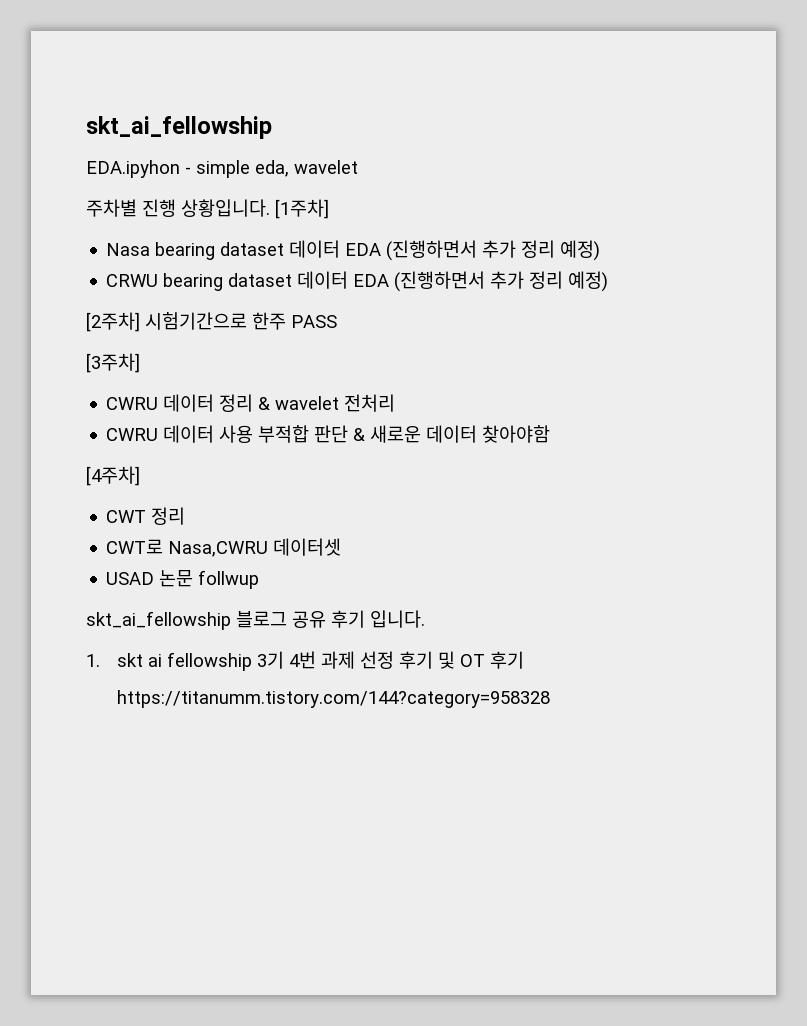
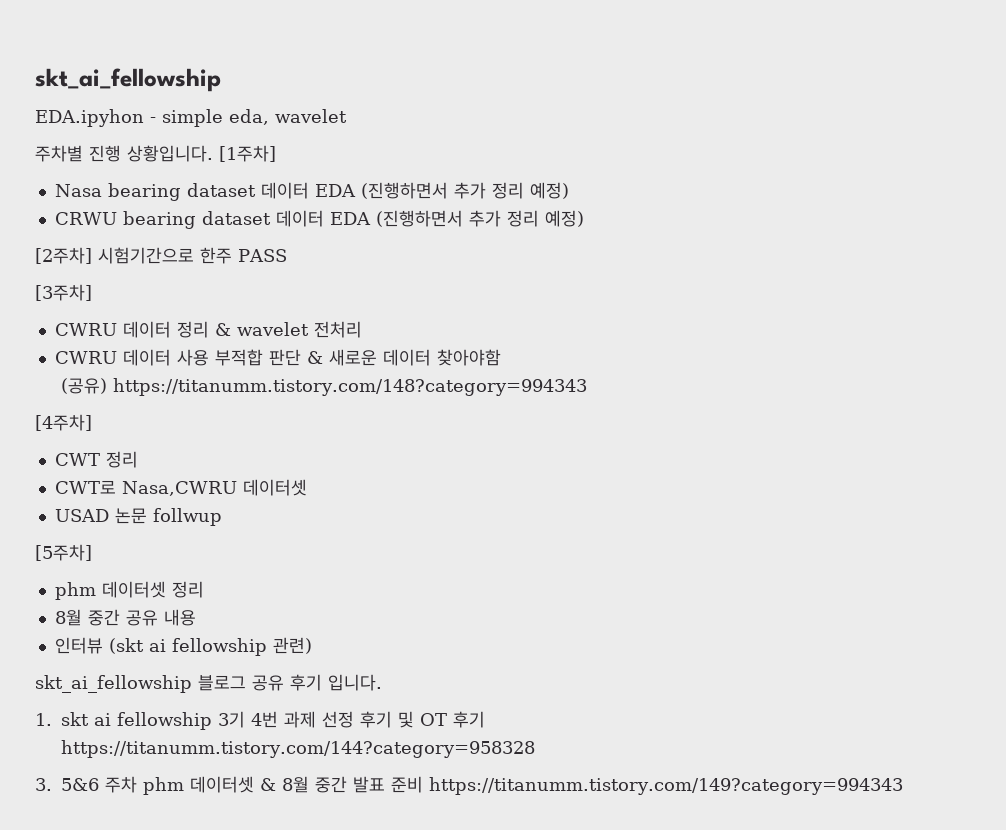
(551, 434) none -> [61,378,588,396] // (공유) https://titanumm.tistory.com/148?category=994343
(260, 579) none -> [35,544,92,561] [54,581,204,600] [54,609,196,626] [54,637,312,656] // [5주차] // phm 데이터셋 정리 // 8월 중간 공유 내용 // 인터뷰 (skt ai fellowship 관련)
(550, 699) none -> [35,776,904,795] // 3. 5&6 주차 phm 데이터셋 & 8월 중간 발표 준비 https://titanumm.tistory.com/149?category=994343

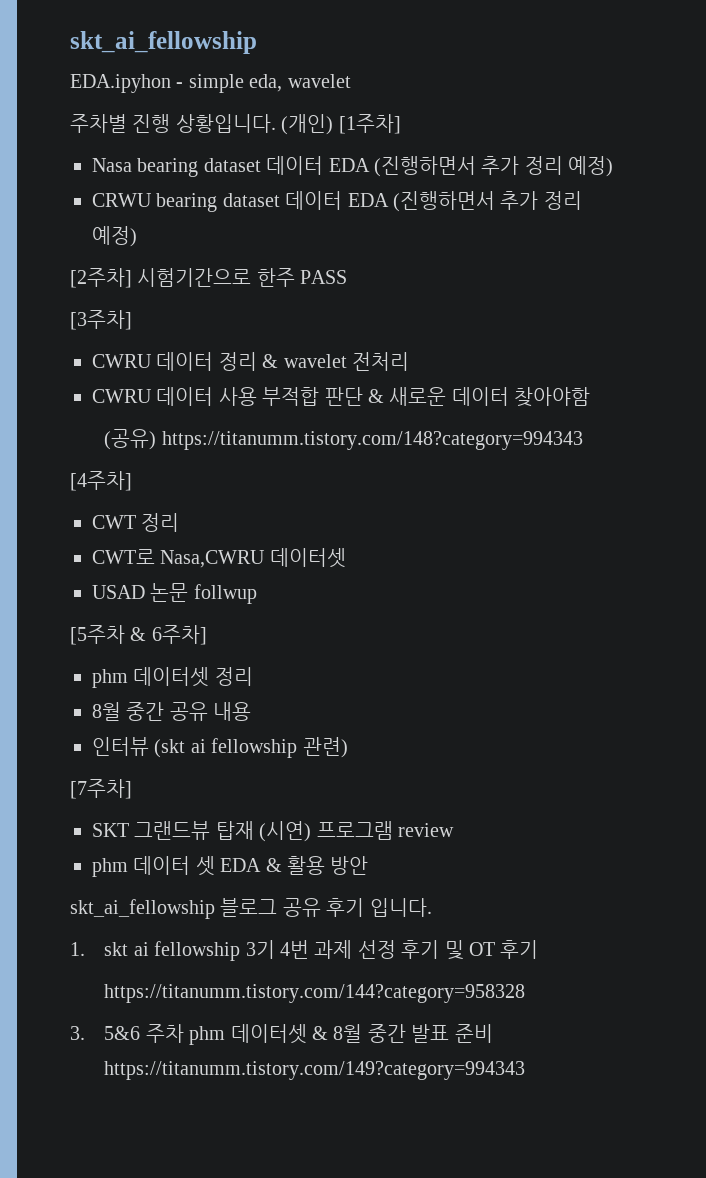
(213, 153) none -> [281,114,334,135] (개인)
[35,544,92,561] [5주차] -> [70,625,207,645] [5주차 & 6주차]
(312, 645) none -> [70,779,132,799] [92,821,454,842] [92,856,369,877] // [7주차] // SKT 그랜드뷰 탑재 (시연) 프로그램 review // phm 데이터 셋 EDA & 활용 방안

